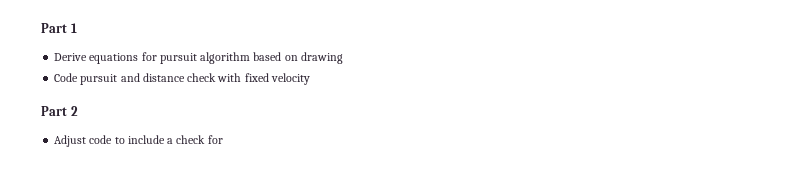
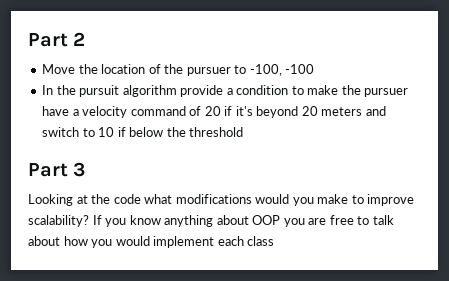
[41,23,77,33] [54,52,343,64] [54,73,310,85] [41,106,78,116] [54,135,223,147] Part 1 // Derive equations for pursuit algorithm based on drawing // Code pursuit and distance check with fixed velocity // Part 2 // Adjust code to include a check for -> [28,32,86,47] [42,64,315,76] [42,85,409,97] [42,106,386,118] [42,127,244,137] [28,162,86,177] [28,194,415,206] [28,215,394,227] [28,236,275,248] Part 2 // Move the location of the pursuer to -100, -100 // In the pursuit algorithm provide a condition to make the pursuer have a velocity command of 20 if it's beyond 20 meters and switch to 10 if below the threshold // Part 3 // Looking at the code what modifications would you make to improve scalability? If you know anything about OOP you are free to talk about how you would implement each class

